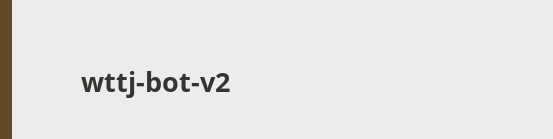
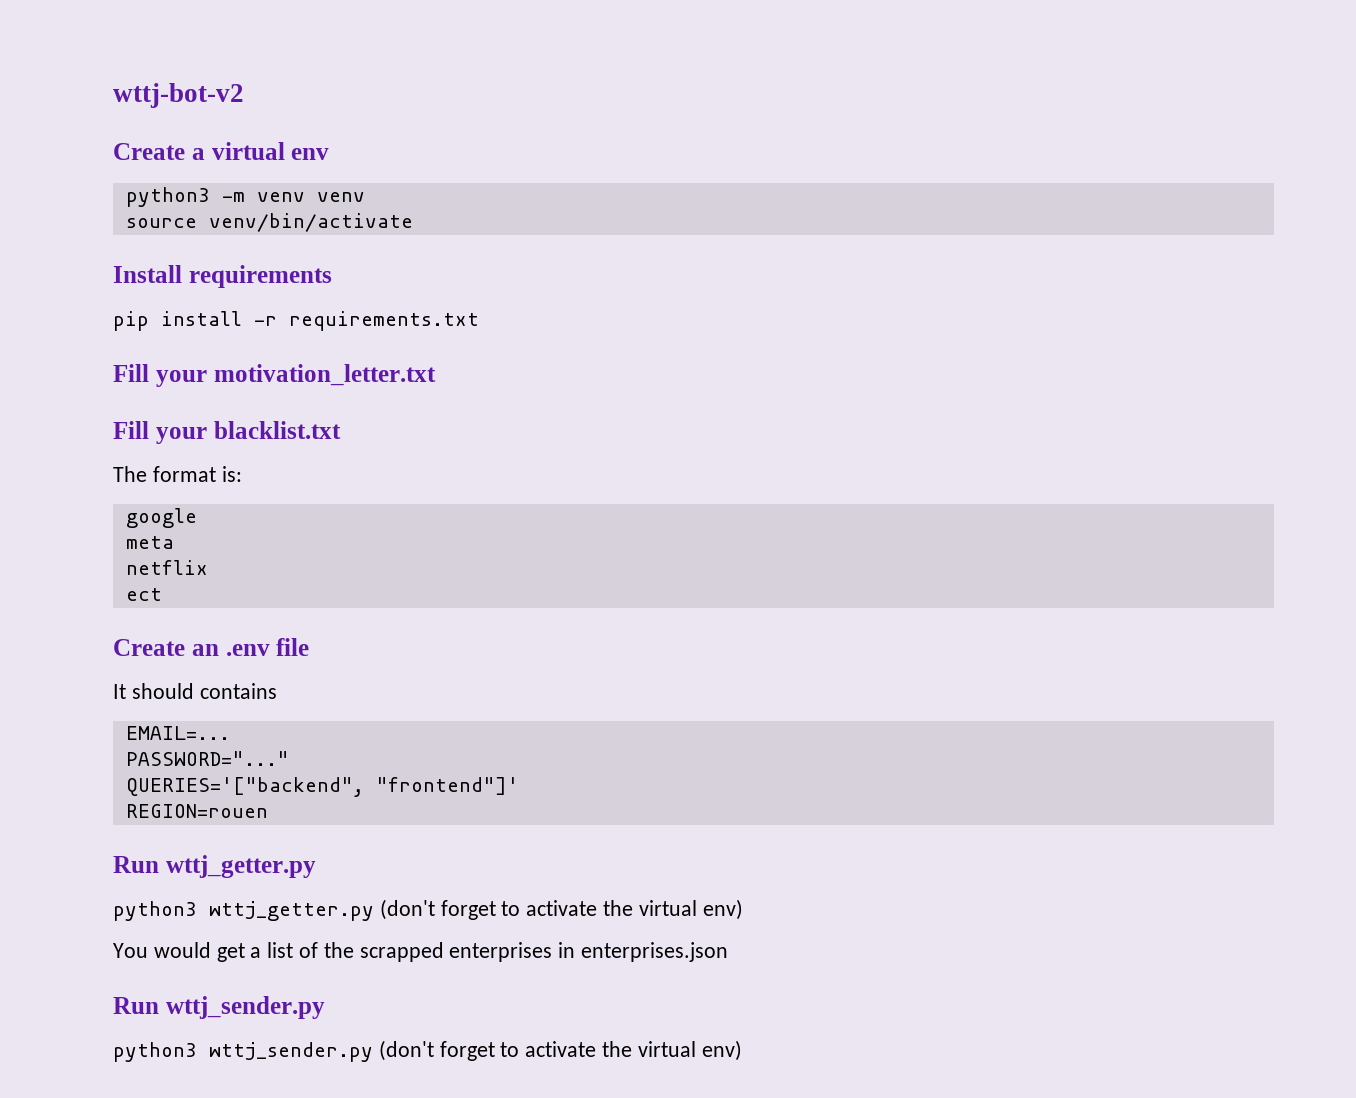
(230, 84) none -> [113,142,330,160] [125,187,365,207] [125,213,413,232] [113,265,332,288] [113,311,479,331] [113,364,436,387] [113,421,341,444] [113,466,242,482] [125,508,197,528] [125,536,174,549] [125,560,208,575] [125,588,162,601] [113,638,310,656] [113,683,277,699] [125,726,230,740] [125,751,289,766] [125,777,519,797] [125,804,268,818] [113,855,316,878] [113,899,743,921] [113,942,729,962] [113,996,325,1019] [113,1040,742,1062] // Create a virtual env // python3 -m venv venv // source venv/bin/activate // Install requirements // pip install -r requirements.txt // Fill your motivation_letter.txt // Fill your blacklist.txt // The format is: // google // meta // netflix // ect // Create an .env file // It should contains // EMAIL=... // PASSWORD="..." // QUERIES='["backend", "frontend"]' // REGION=rouen // Run wttj_getter.py // python3 wttj_getter.py (don't forget to activate the virtual env) // You would get a list of the scrapped enterprises in enterprises.json // Run wttj_sender.py // python3 wttj_sender.py (don't forget to activate the virtual env)

